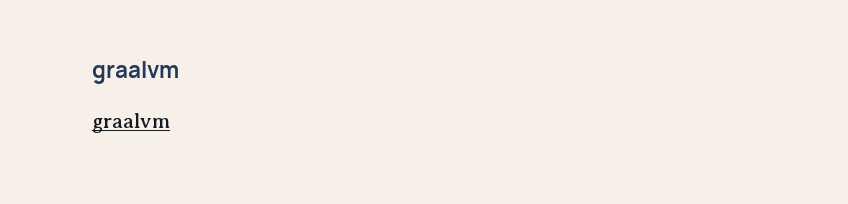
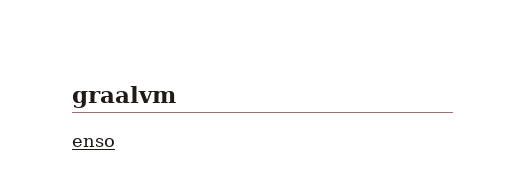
[92,113,170,133] graalvm -> [72,138,115,147] enso

